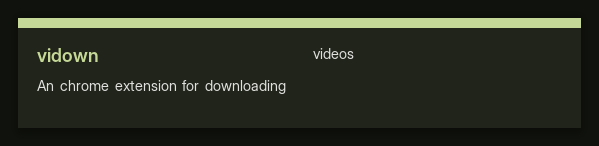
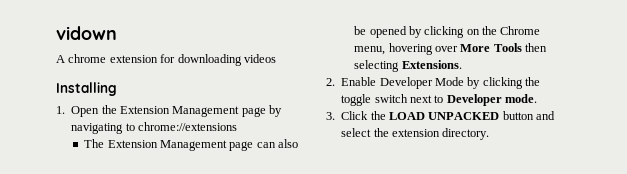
[37,80,54,91] An -> [56,55,65,63] A
(354, 53) none -> [56,82,117,96] [56,105,283,117] [71,122,237,134] [84,139,299,151] [354,26,541,38] [354,43,548,55] [354,60,462,72] [326,77,541,89] [341,94,538,106] [326,111,556,120] [341,128,490,140] // Installing // 1. Open the Extension Management page by navigating to chrome://extensions // The Extension Management page can also be opened by clicking on the Chrome menu, hovering over More Tools then selecting Extensions. // 2. Enable Developer Mode by clicking the toggle switch next to Developer mode. // 3. Click the LOAD UNPACKED button and select the extension directory.

